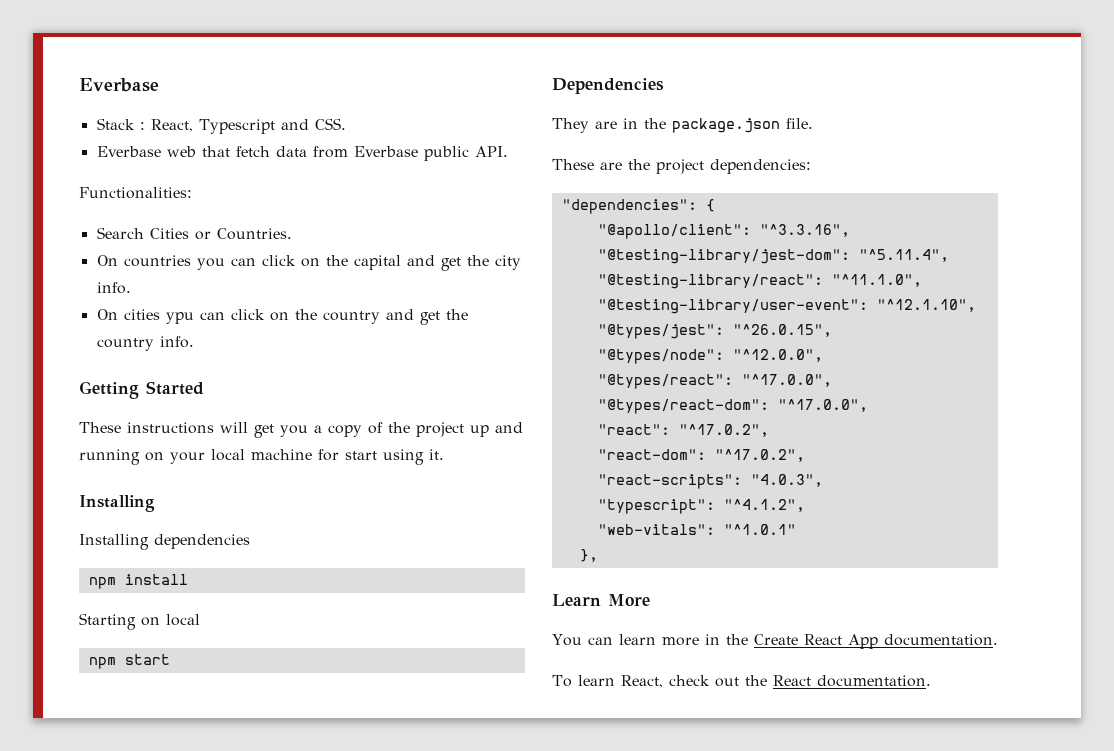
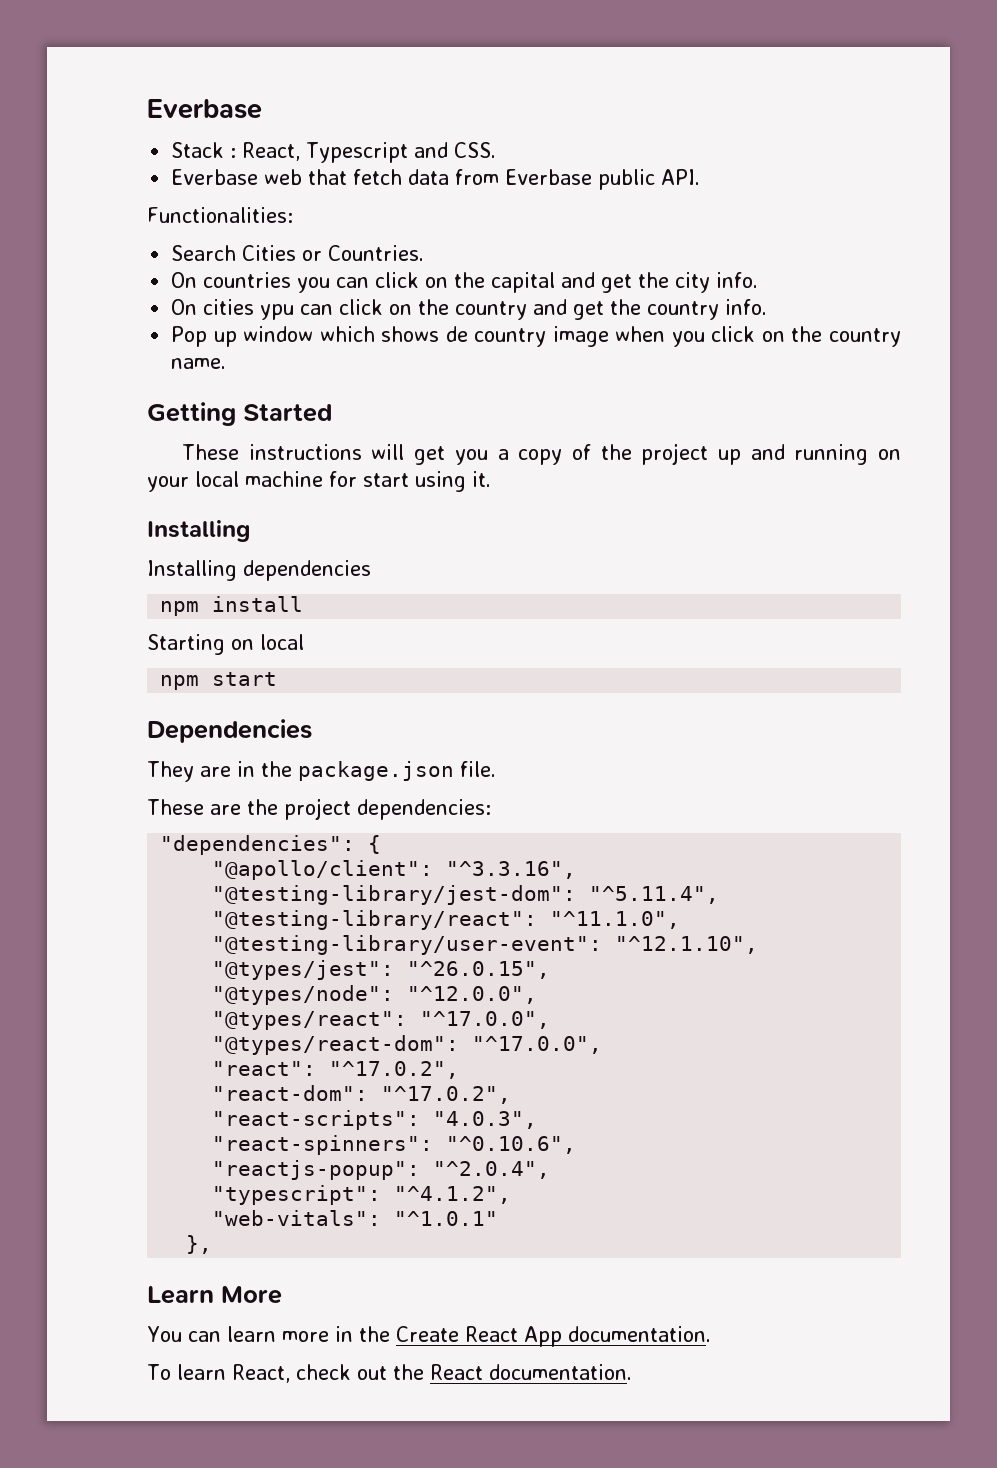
(194, 342) none -> [171,326,902,347] [171,358,227,369] // Pop up window which shows de country image when you click on the country name.
(823, 480) none -> [212,1135,577,1155] [212,1160,551,1180] // "react-spinners": "^0.10.6", // "reactjs-popup": "^2.0.4",

